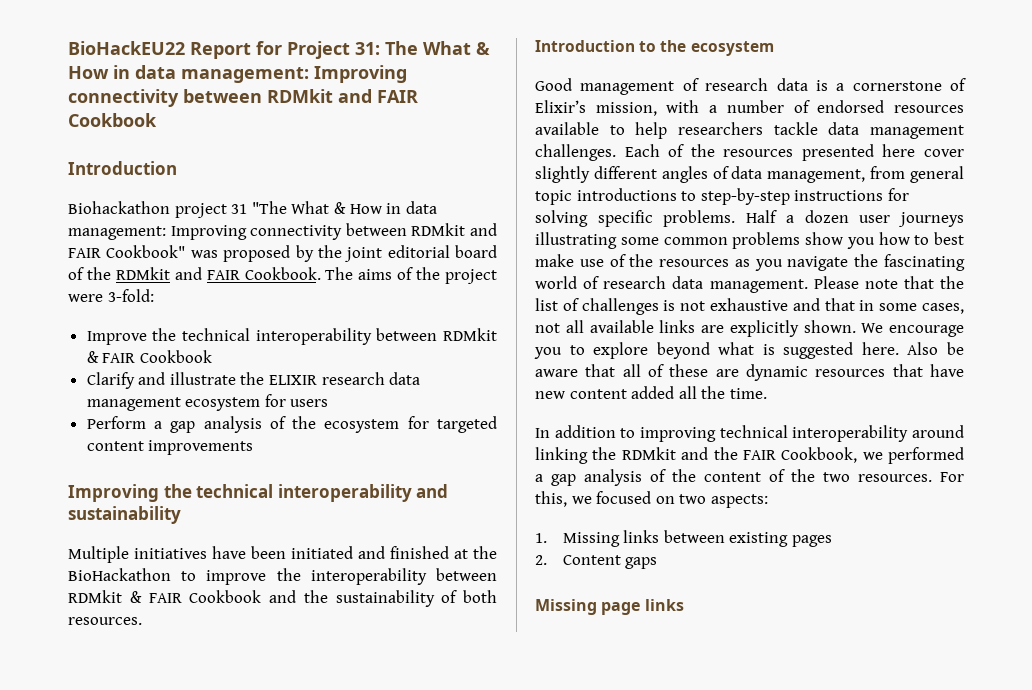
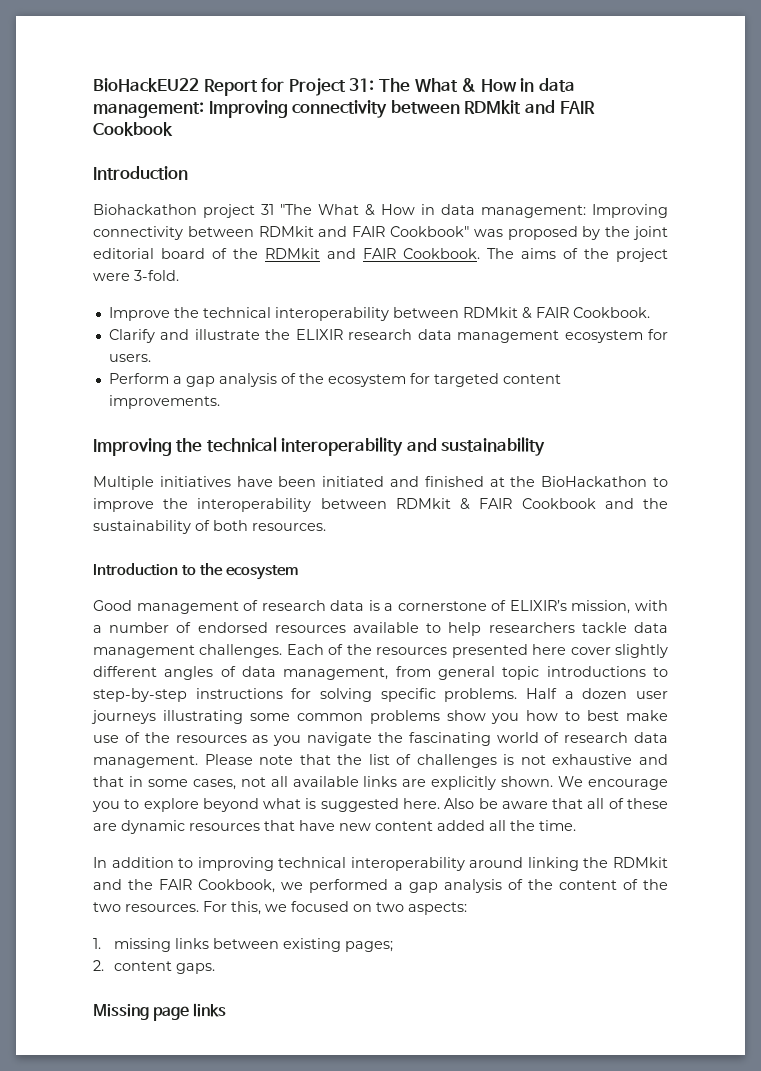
[107,289,154,302] 3-fold: -> [134,270,179,281] 3-fold.
[139,350,212,363] Cookbook -> [572,307,650,318] Cookbook.
[290,399,329,407] users -> [108,354,151,362] users.
[148,440,254,455] improvements -> [108,395,220,409] improvements.
[535,100,586,113] Elixir’s -> [509,600,567,611] ELIXIR’s
[562,532,620,547] Missing -> [113,938,171,952] missing
[791,535,832,547] pages -> [344,941,393,952] pages;
[562,555,658,569] Content gaps -> [113,961,215,974] content gaps.

